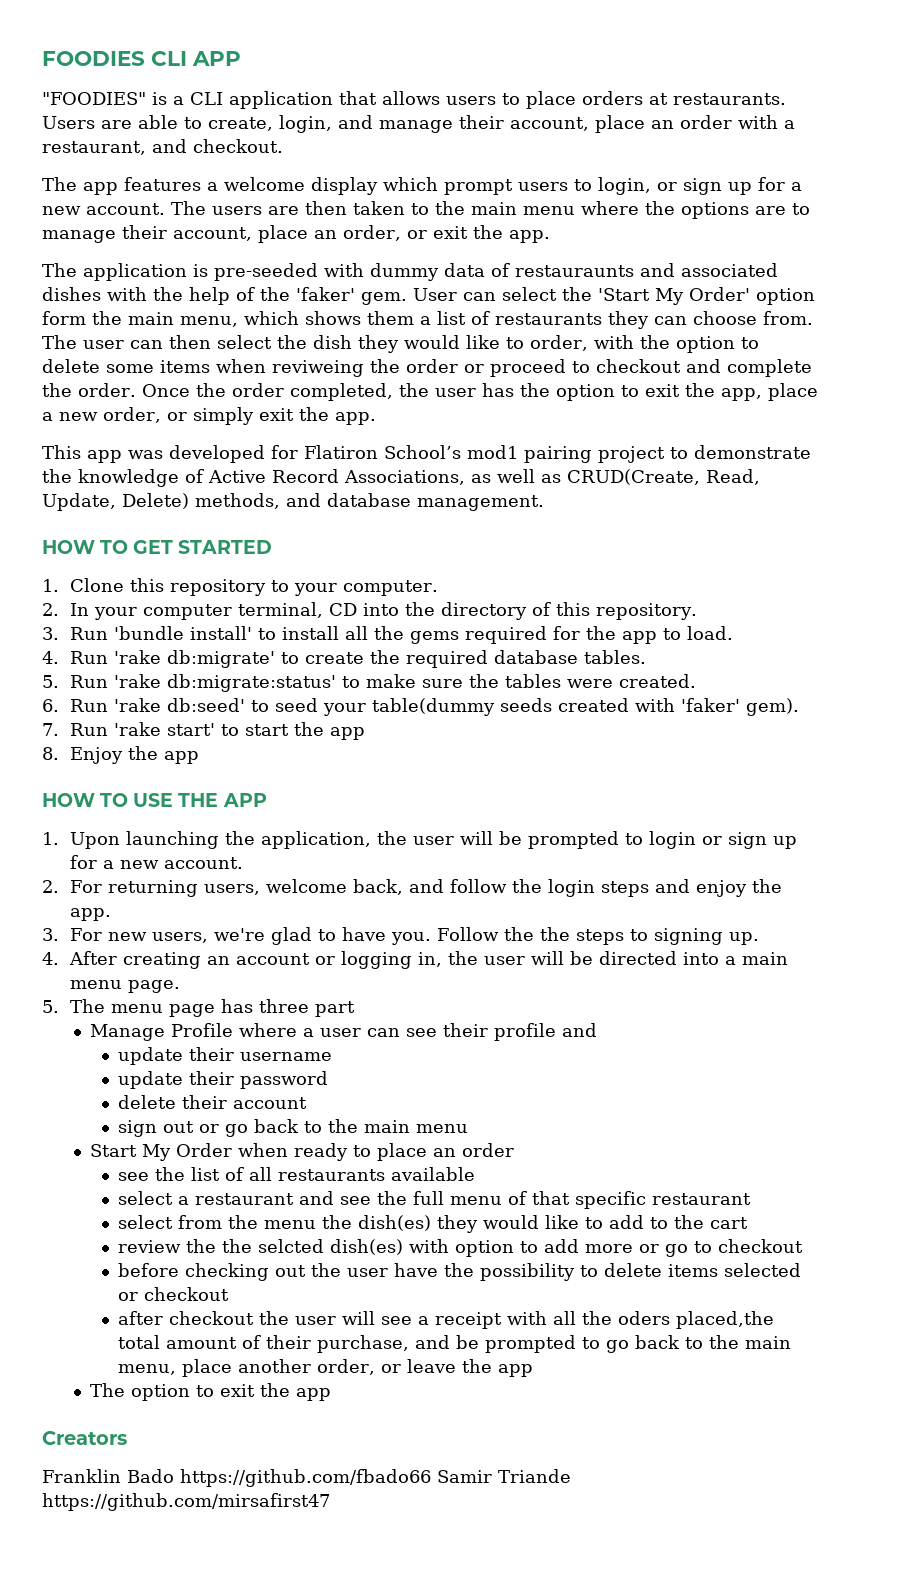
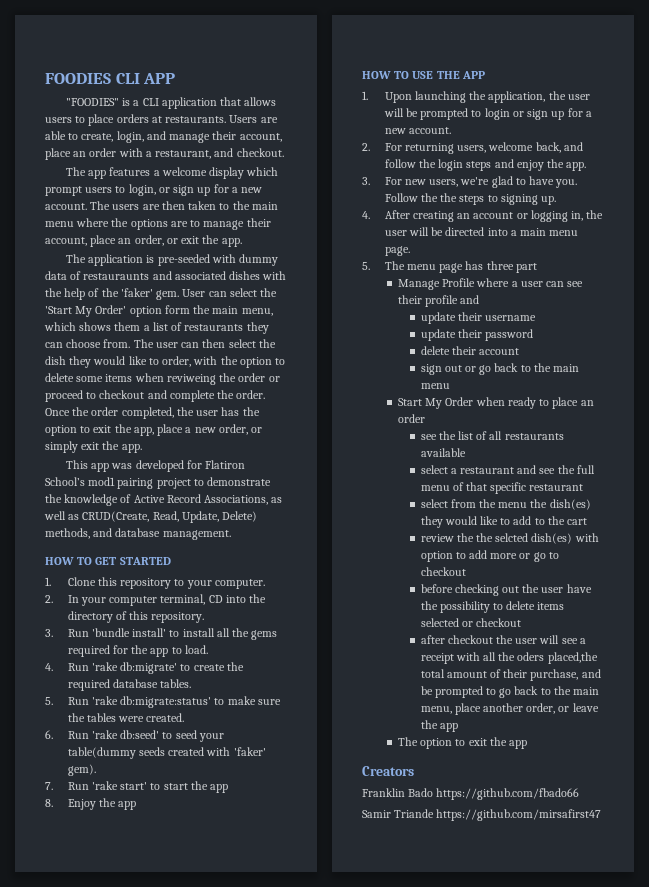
(431, 1478) none -> (580, 794) //

